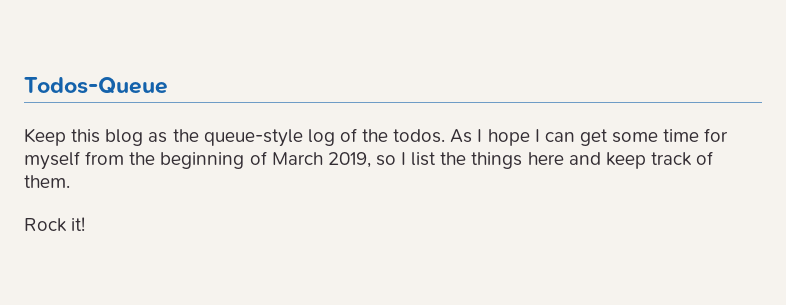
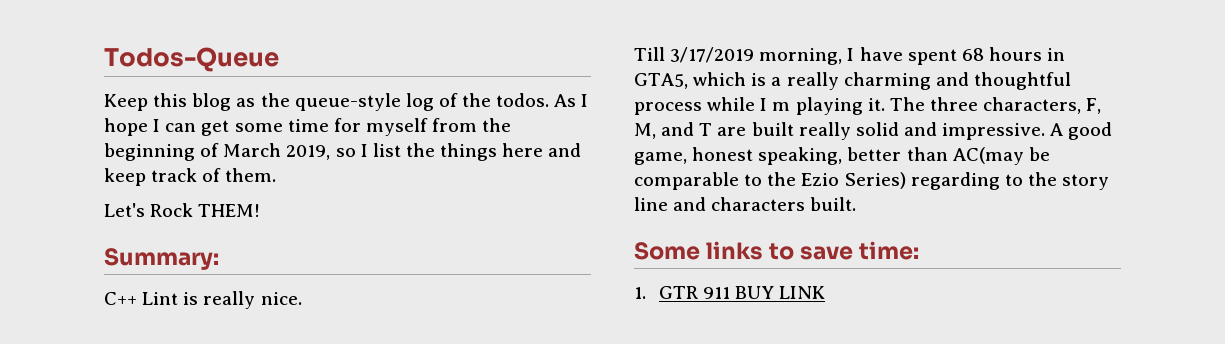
[24,217,86,232] Rock it! -> [104,203,261,217] [104,248,219,270] [104,291,302,309] [634,47,1066,65] [634,72,1071,90] [634,97,1102,115] [634,122,1113,140] [634,147,1050,165] [634,172,1110,190] [634,197,857,211] [634,241,920,260] [634,286,826,299] Let's Rock THEM! // Summary: // C++ Lint is really nice. // Till 3/17/2019 morning, I have spent 68 hours in GTA5, which is a really charming and thoughtful process while I m playing it. The three characters, F, M, and T are built really solid and impressive. A good game, honest speaking, better than AC(may be comparable to the Ezio Series) regarding to the story line and characters built. // Some links to save time: // 1. GTR 911 BUY LINK

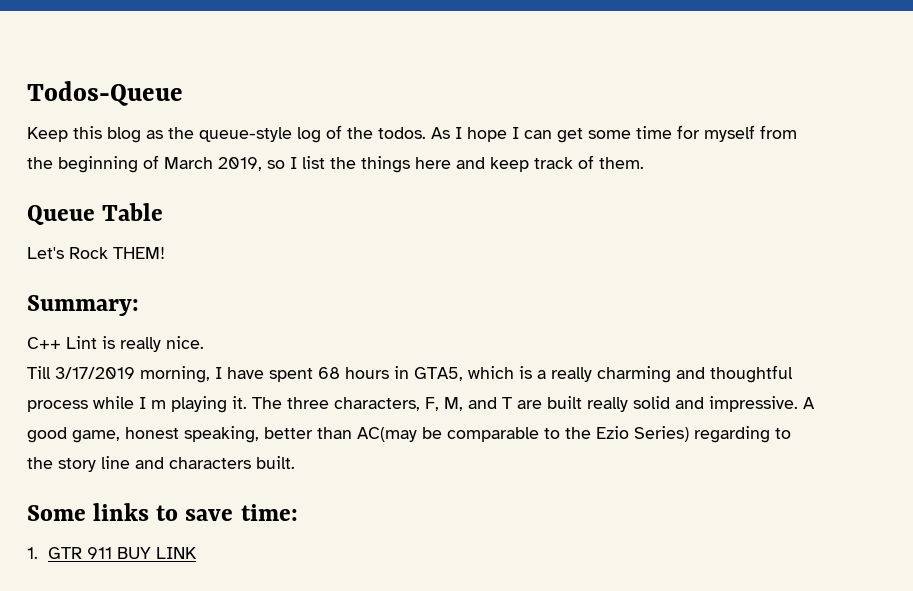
(277, 175) none -> [27,203,164,225] // Queue Table

